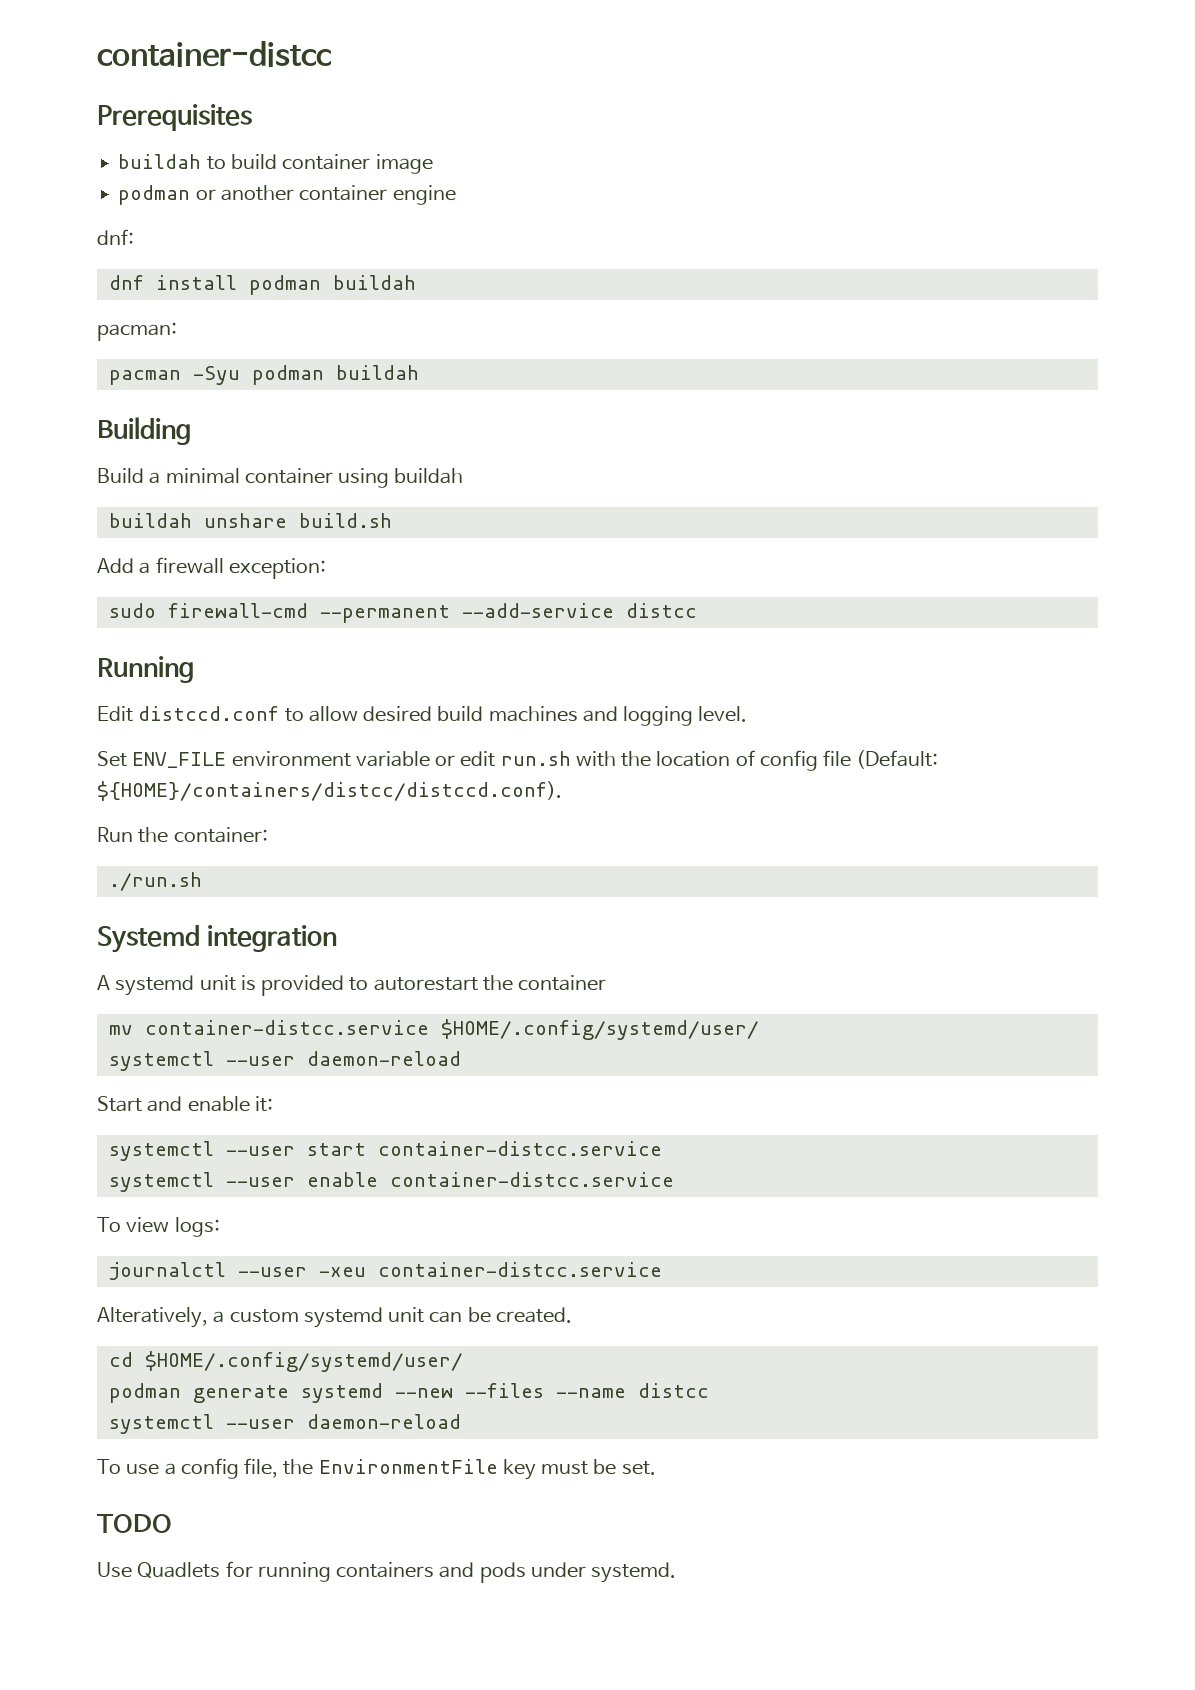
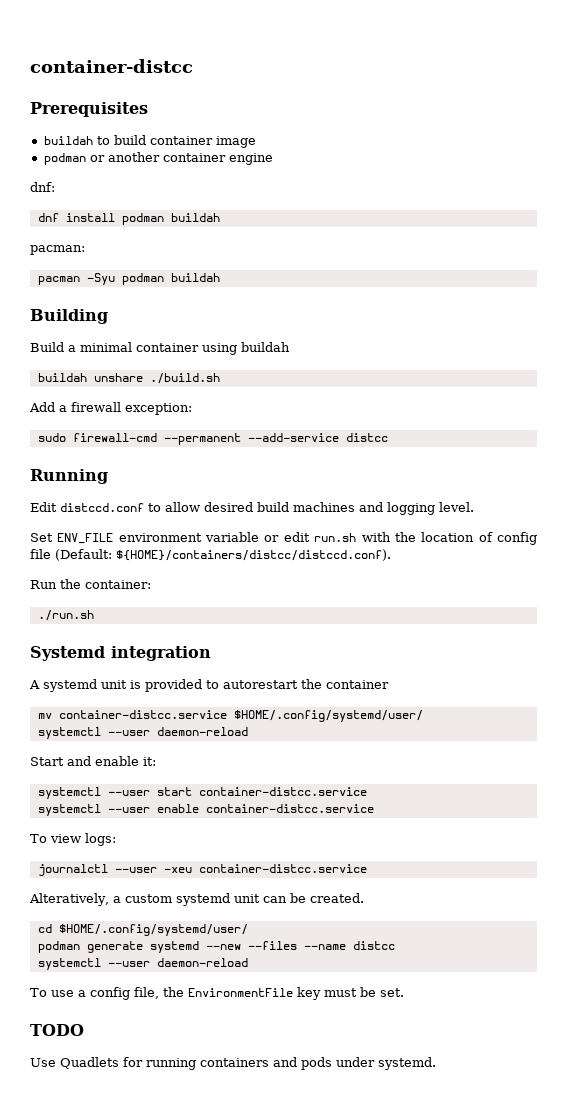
[298,513,392,528] build.sh -> [149,373,220,384] ./build.sh

